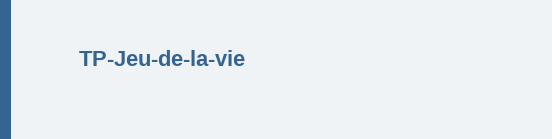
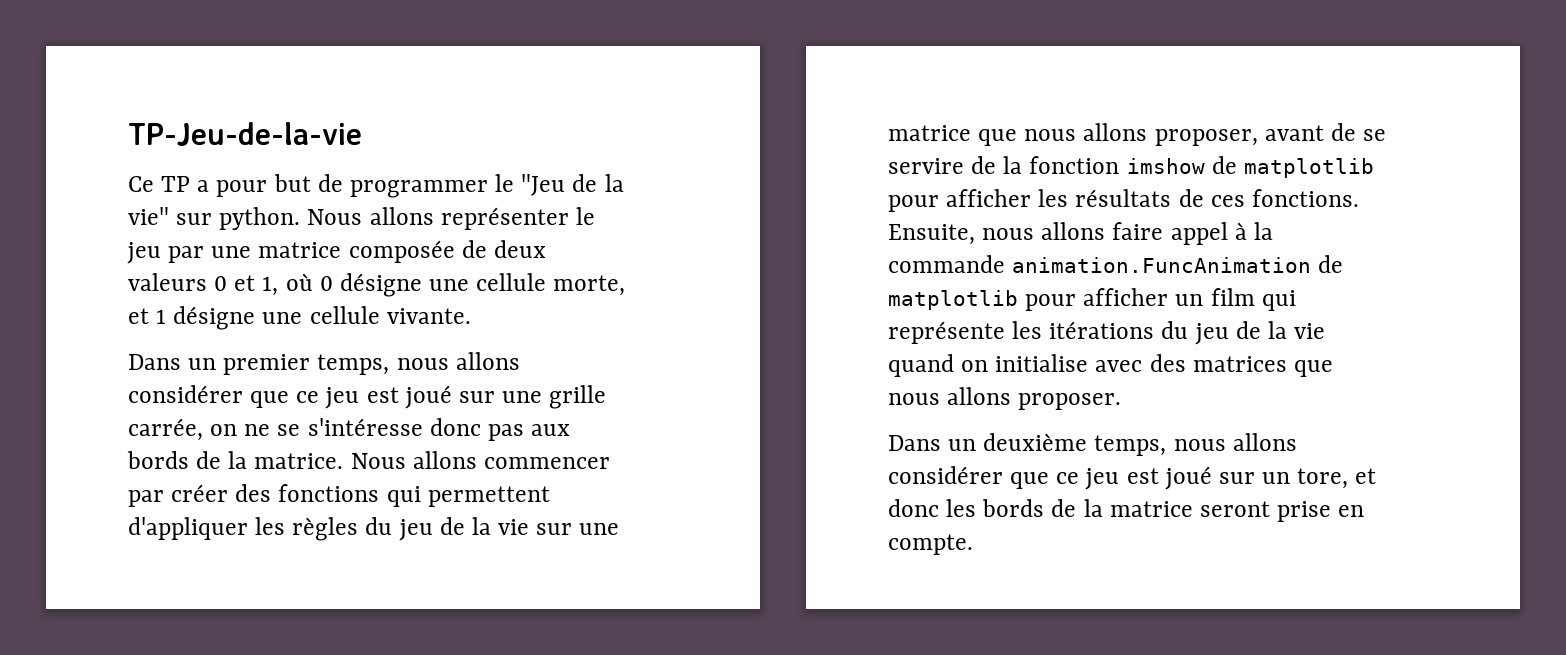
(245, 58) none -> [128,174,624,198] [128,207,595,230] [127,240,546,264] [128,273,626,297] [128,306,471,330] [128,352,520,375] [128,385,607,409] [128,418,571,441] [127,451,610,469] [128,484,550,507] [128,517,620,541] [888,123,1387,146] [888,156,1374,178] [888,189,1359,212] [888,222,1273,245] [888,255,1344,273] [888,288,1296,311] [888,321,1326,345] [888,354,1333,377] [888,387,1122,410] [888,433,1297,456] [888,466,1377,490] [888,499,1365,522] [888,534,973,555] // Ce TP a pour but de programmer le "Jeu de la vie" sur python. Nous allons représenter le jeu par une matrice composée de deux valeurs 0 et 1, où 0 désigne une cellule morte, et 1 désigne une cellule vivante. // Dans un premier temps, nous allons considérer que ce jeu est joué sur une grille carrée, on ne se s'intéresse donc pas aux bords de la matrice. Nous allons commencer par créer des fonctions qui permettent d'appliquer les règles du jeu de la vie sur une matrice que nous allons proposer, avant de se servire de la fonction imshow de matplotlib pour afficher les résultats de ces fonctions. Ensuite, nous allons faire appel à la commande animation.FuncAnimation de matplotlib pour afficher un film qui représente les itérations du jeu de la vie quand on initialise avec des matrices que nous allons proposer. // Dans un deuxième temps, nous allons considérer que ce jeu est joué sur un tore, et donc les bords de la matrice seront prise en compte.

